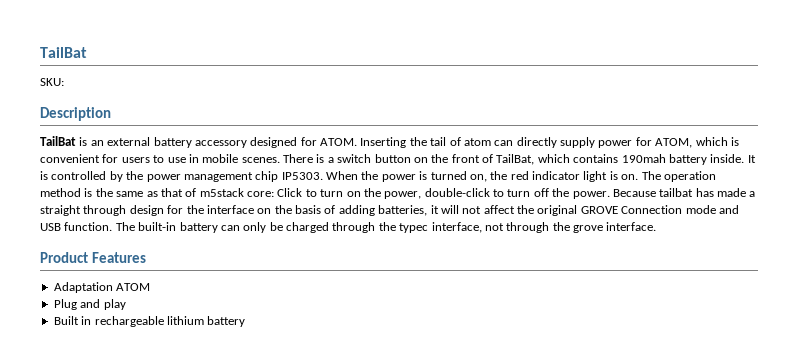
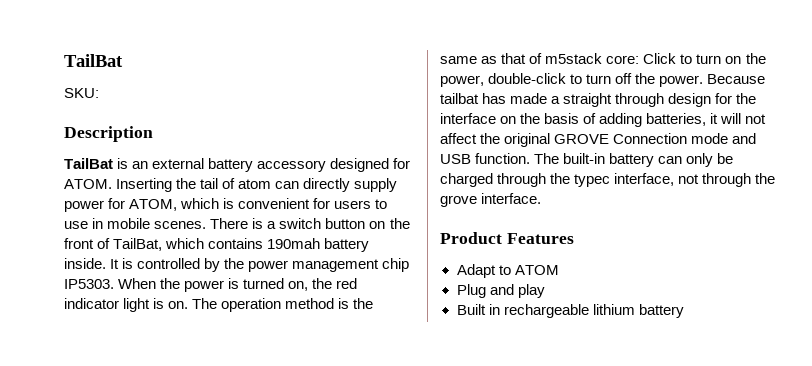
[53,282,113,293] Adaptation -> [456,264,511,278] Adapt to

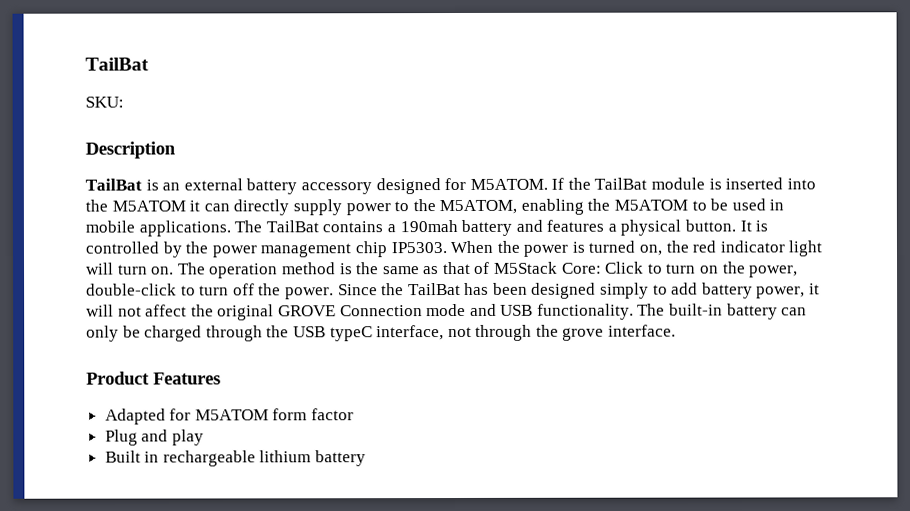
[64,178,398,192] [64,198,388,212] [64,218,410,229] [64,238,370,252] [64,258,106,269] ATOM. Inserting the tail of atom can directly supply power for ATOM, which is convenient for users to use in mobile scenes. There is a switch button on the front of TailBat, which contains 190mah battery inside. -> [469,177,816,190] [85,198,785,216] [85,219,737,237] M5ATOM. If the TailBat module is inserted into the M5ATOM it can directly supply power to the M5ATOM, enabling the M5ATOM to be used in mobile applications. The TailBat contains a 190mah battery and features a physical button.
[153,298,165,309] is -> [86,262,148,275] will turn
[545,53,640,64] m5stack core: -> [494,261,602,274] M5Stack Core:
[707,74,766,84] [440,93,757,107] [440,113,707,127] Because tailbat has made a straight through design for the interface on the basis of adding batteries, -> [337,282,806,299] Since the TailBat has been designed simply to add battery power,
[475,153,531,164] function. -> [536,303,634,320] functionality.
[574,174,611,187] typec -> [292,326,373,342] USB typeC
[456,264,559,278] Adapt to ATOM -> [104,408,355,425] Adapted for M5ATOM form factor

